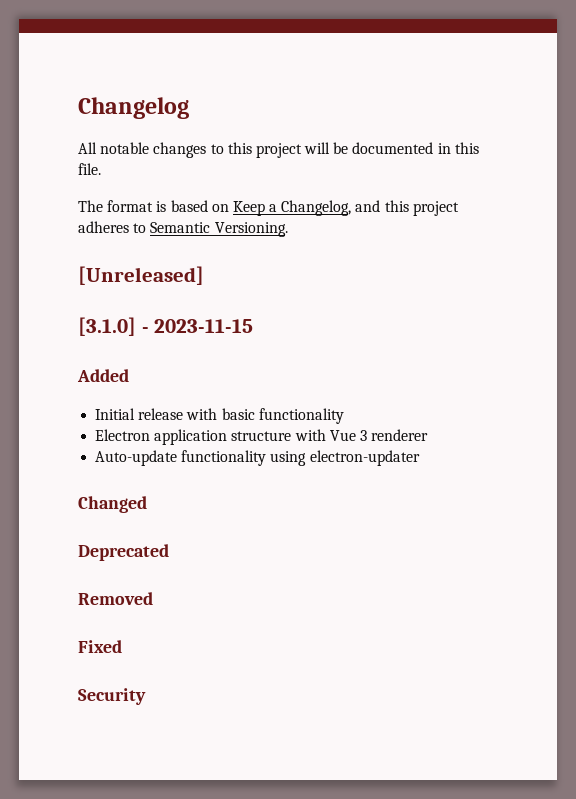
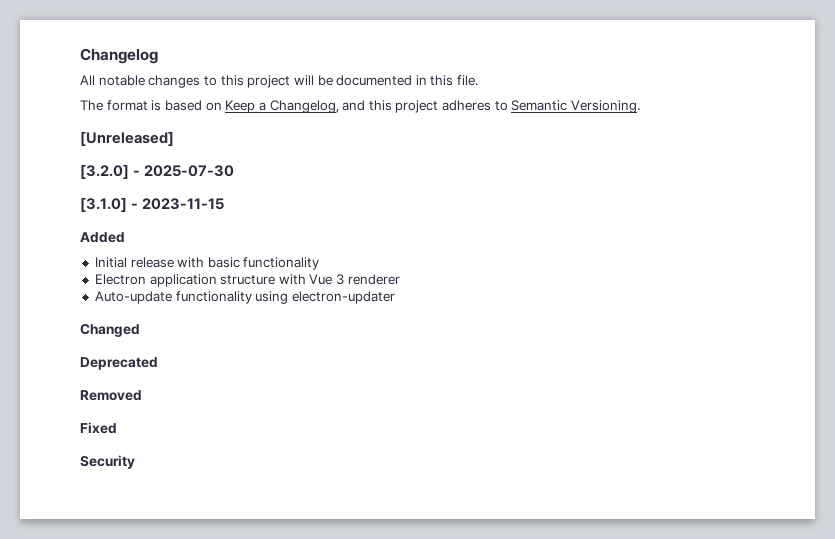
(204, 275) none -> [80,164,235,179] // [3.2.0] - 2025-07-30

